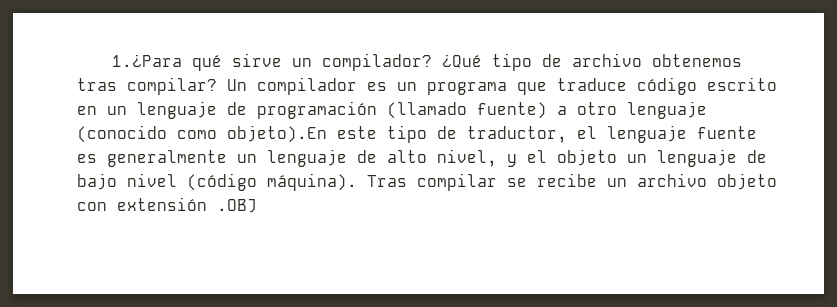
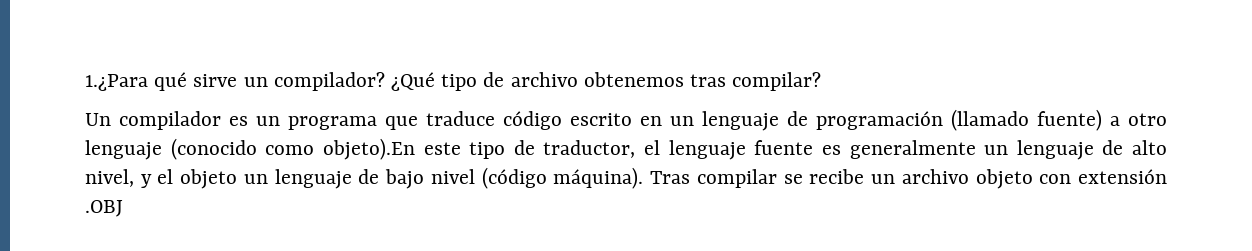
(217, 86) none -> (822, 81) //

